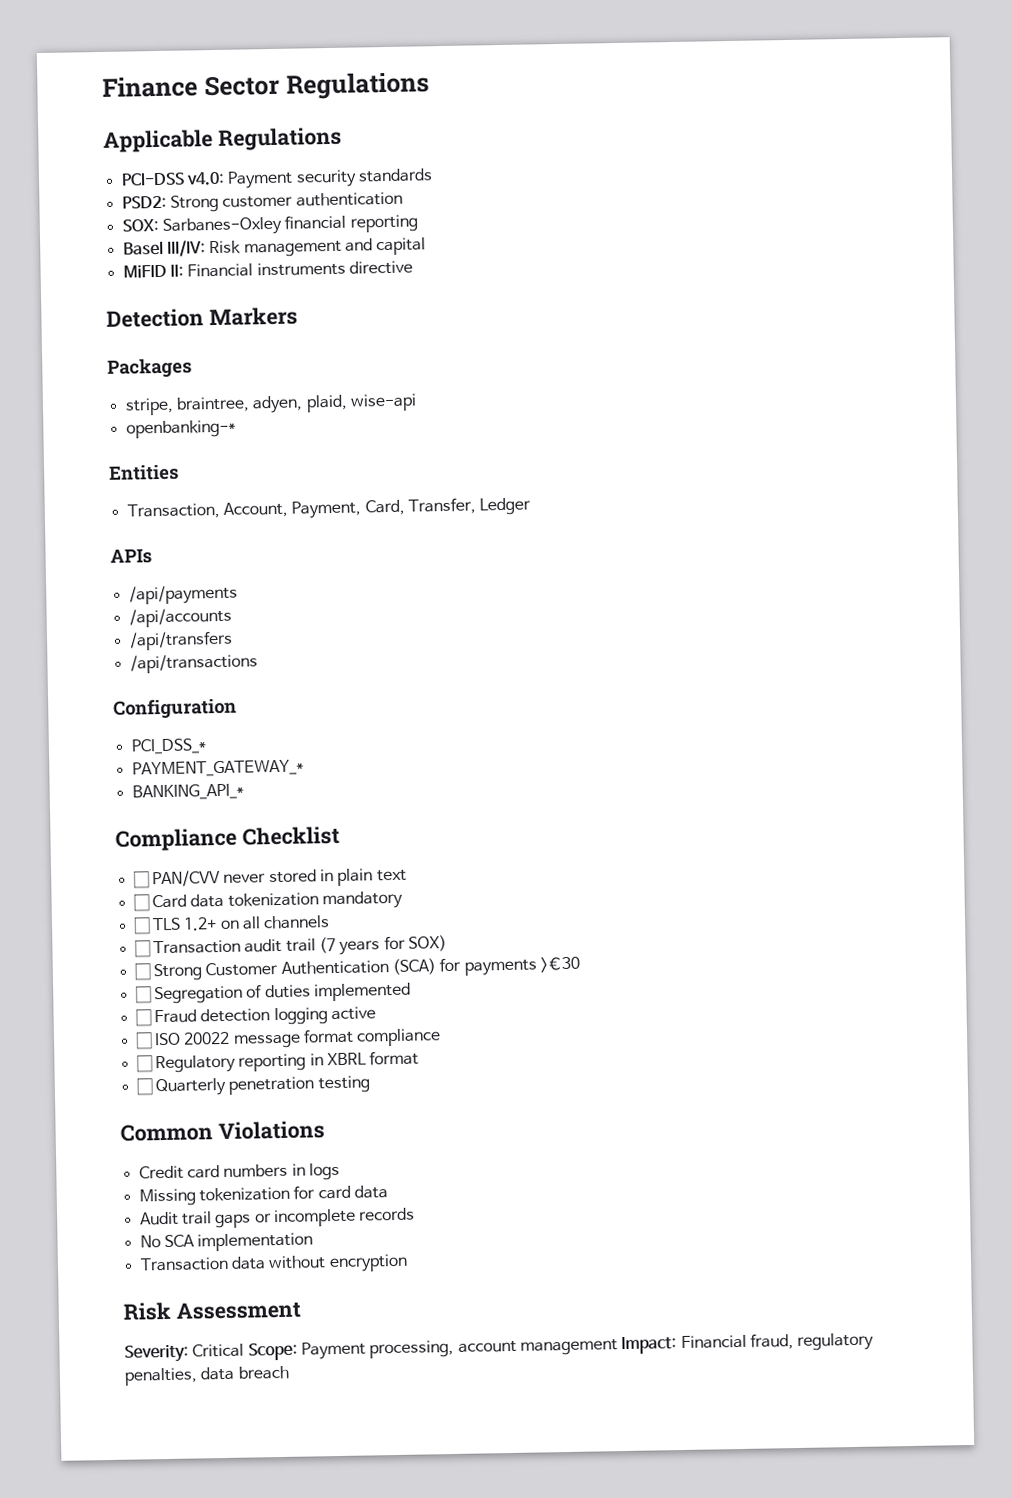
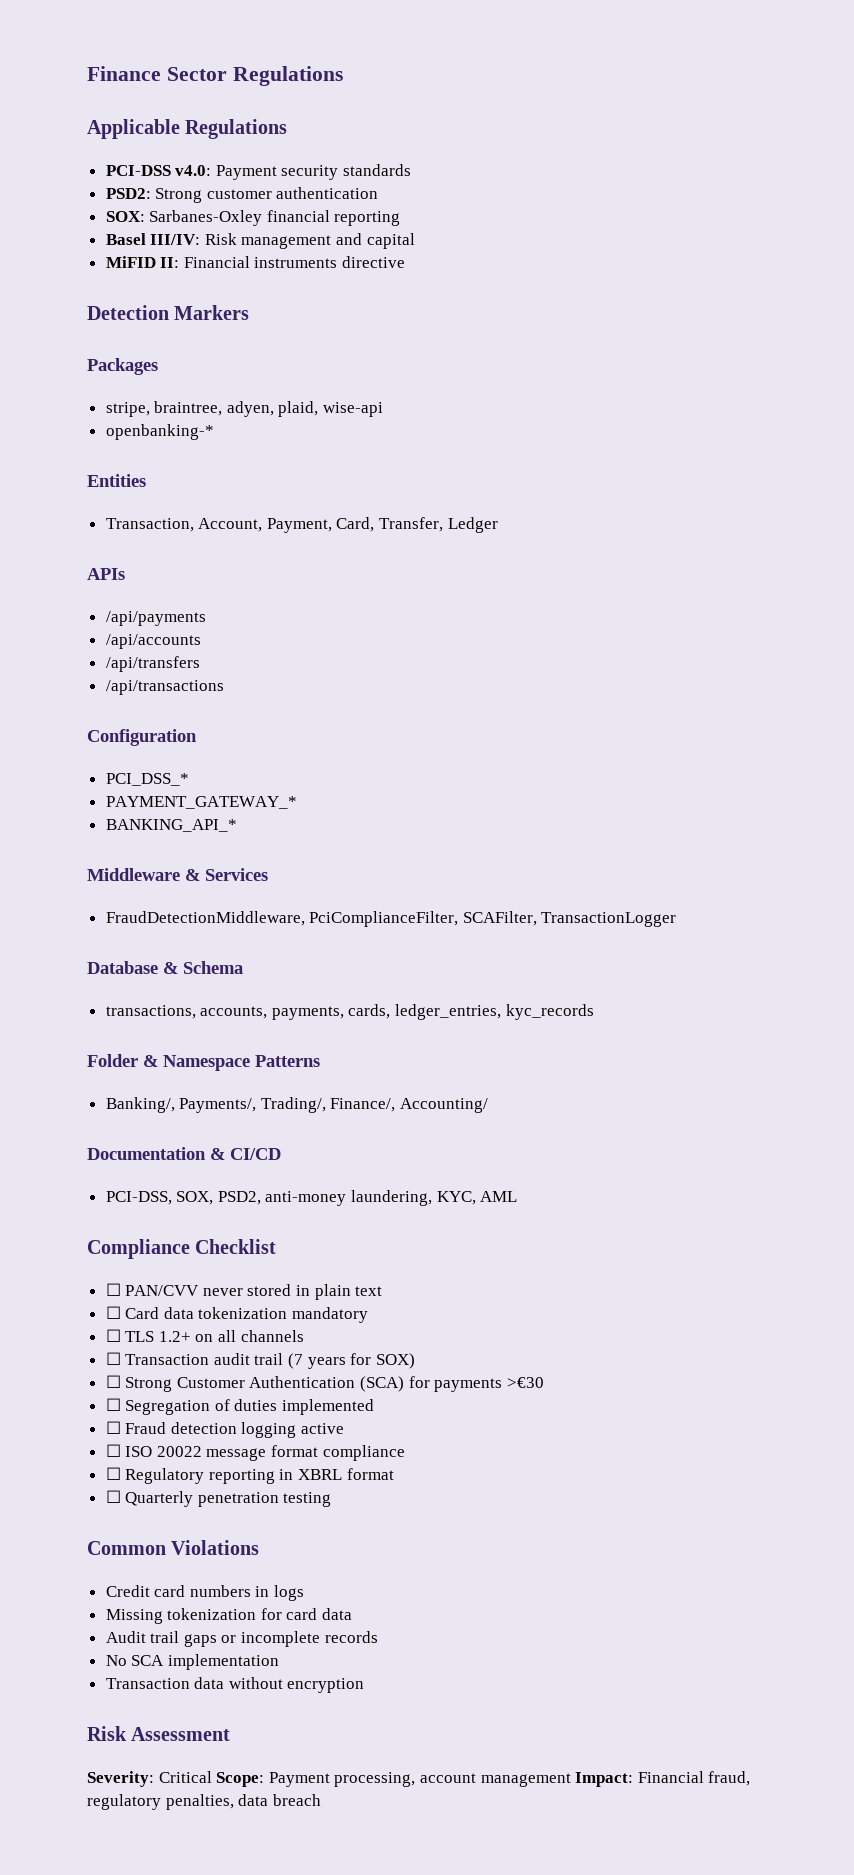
(244, 792) none -> [87,868,268,881] [105,911,677,927] [87,961,243,974] [105,1004,594,1020] [87,1054,320,1071] [105,1097,489,1113] [87,1147,281,1160] [105,1190,518,1206] // Middleware & Services // FraudDetectionMiddleware, PciComplianceFilter, SCAFilter, TransactionLogger // Database & Schema // transactions, accounts, payments, cards, ledger_entries, kyc_records // Folder & Namespace Patterns // Banking/, Payments/, Trading/, Finance/, Accounting/ // Documentation & CI/CD // PCI-DSS, SOX, PSD2, anti-money laundering, KYC, AML

